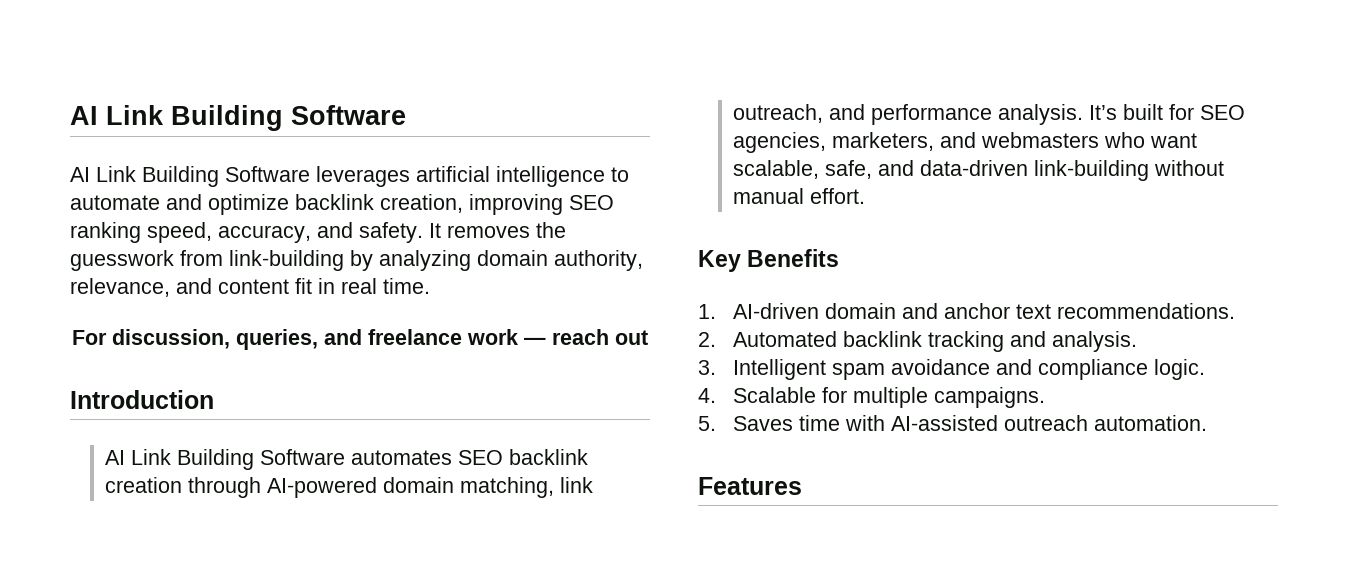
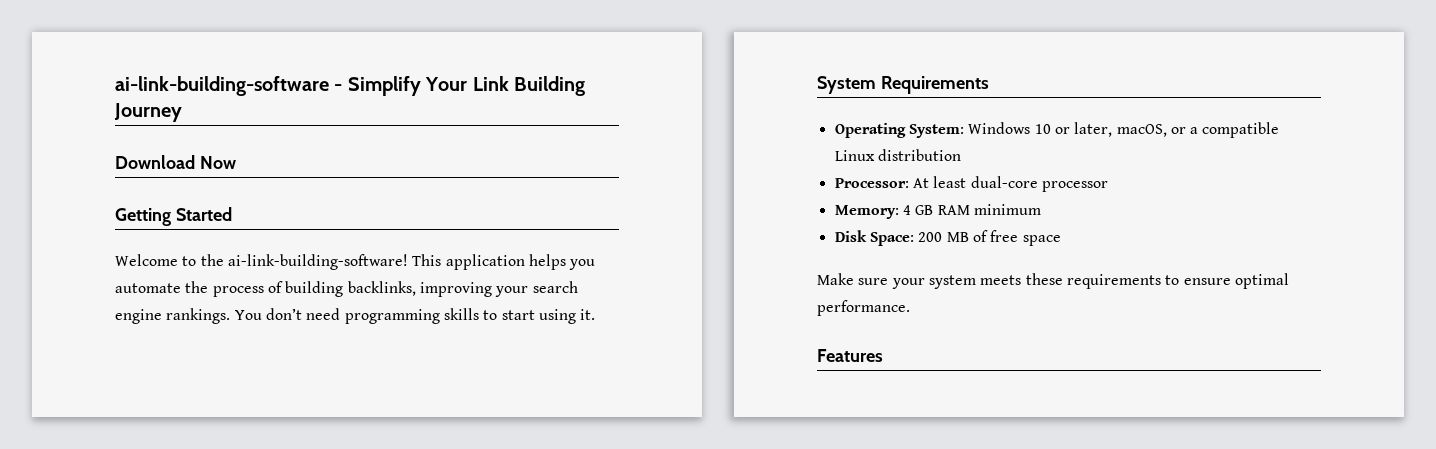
[70,105,406,131] [70,166,629,187] [70,194,614,215] [70,222,566,243] [70,250,643,271] [70,278,430,297] [72,329,648,350] [70,390,214,409] [105,449,589,470] [105,477,594,498] [733,104,1246,125] [733,132,1198,153] [733,160,1225,181] [733,188,866,204] [698,249,840,272] [698,303,1236,319] [698,331,1138,352] [698,359,1206,380] [698,387,1046,408] [698,415,1208,431] AI Link Building Software // AI Link Building Software leverages artificial intelligence to automate and optimize backlink creation, improving SEO ranking speed, accuracy, and safety. It removes the guesswork from link-building by analyzing domain authority, relevance, and content fit in real time. // For discussion, queries, and freelance work — reach out // Introduction // AI Link Building Software automates SEO backlink creation through AI-powered domain matching, link outreach, and performance analysis. It’s built for SEO agencies, marketers, and webmasters who want scalable, safe, and data-driven link-building without manual effort. // Key Benefits // 1. AI-driven domain and anchor text recommendations. // 2. Automated backlink tracking and analysis. // 3. Intelligent spam avoidance and compliance logic. // 4. Scalable for multiple campaigns. // 5. Saves time with AI-assisted outreach automation. -> [115,76,585,96] [114,103,182,122] [115,155,236,169] [115,207,232,226] [115,254,596,270] [115,281,578,297] [115,308,596,324] [817,76,989,94] [834,122,1280,138] [834,149,961,161] [834,176,1108,192] [834,204,1041,219] [834,230,1061,246] [817,273,1289,289] [817,300,910,316] ai-link-building-software - Simplify Your Link Building Journey // Download Now // Getting Started // Welcome to the ai-link-building-software! This application helps you automate the process of building backlinks, improving your search engine rankings. You don’t need programming skills to start using it. // System Requirements // Operating System: Windows 10 or later, macOS, or a compatible Linux distribution // Processor: At least dual-core processor // Memory: 4 GB RAM minimum // Disk Space: 200 MB of free space // Make sure your system meets these requirements to ensure optimal performance.

